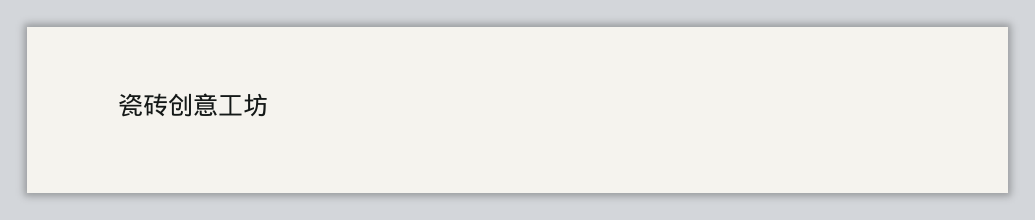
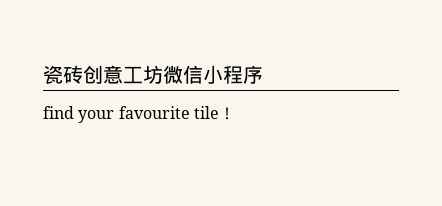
(268, 105) none -> [163,65,263,84] [43,106,235,123] 微信小程序 // find your favourite tile！

